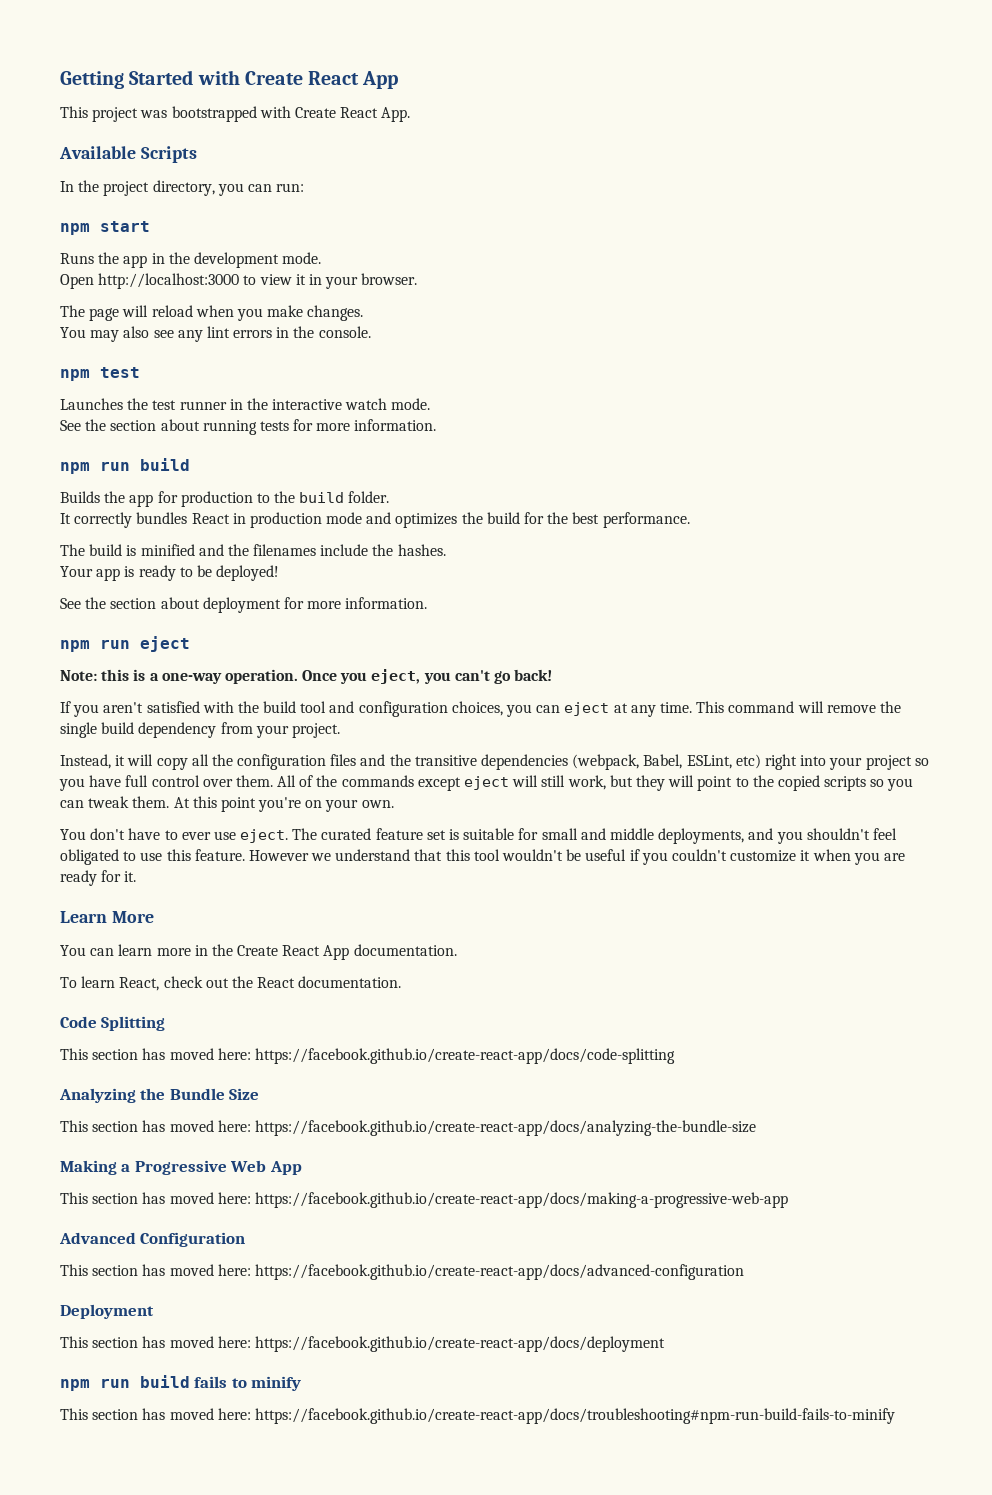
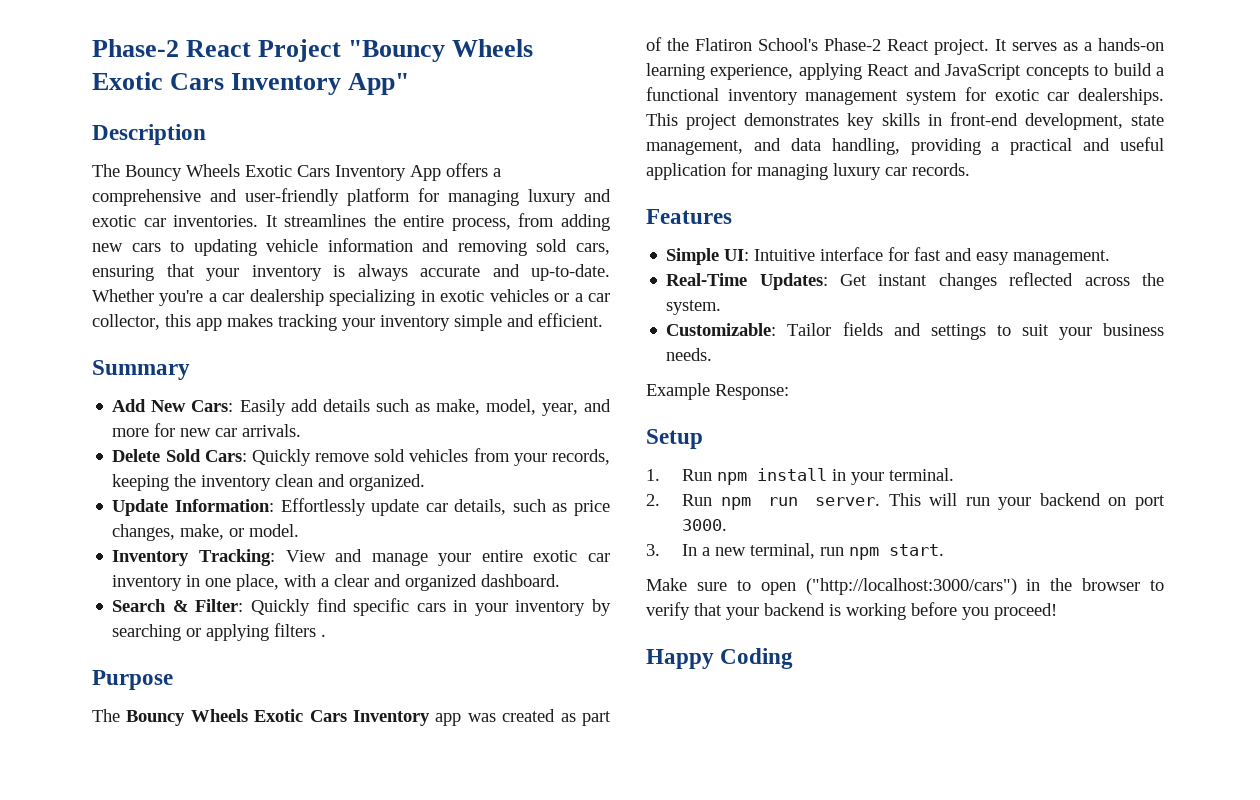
[60,70,399,89] [60,106,411,122] [59,146,197,163] [60,180,305,196] [60,221,150,235] [60,252,322,268] [60,273,418,289] [60,305,364,321] [60,326,371,342] [60,367,140,381] [60,398,431,410] [60,419,437,435] [60,458,190,474] [60,491,390,507] [60,512,690,528] [60,544,446,556] [60,565,280,581] [60,597,428,613] [60,636,190,652] [60,669,553,684] [60,701,901,717] [60,722,340,738] [60,754,929,770] [59,775,914,791] [60,796,394,812] [60,828,897,844] [60,849,905,865] [60,870,137,886] [60,911,154,923] [60,944,457,960] [60,976,402,991] [60,1016,166,1031] [60,1048,675,1064] [59,1088,260,1103] [60,1120,756,1136] [60,1160,302,1175] [60,1192,788,1208] [59,1232,246,1247] [60,1264,744,1280] [60,1304,154,1319] [60,1336,665,1352] [60,1375,302,1391] [60,1408,895,1424] Getting Started with Create React App // This project was bootstrapped with Create React App. // Available Scripts // In the project directory, you can run: // npm start // Runs the app in the development mode. // Open http://localhost:3000 to view it in your browser. // The page will reload when you make changes. // You may also see any lint errors in the console. // npm test // Launches the test runner in the interactive watch mode. // See the section about running tests for more information. // npm run build // Builds the app for production to the build folder. // It correctly bundles React in production mode and optimizes the build for the best performance. // The build is minified and the filenames include the hashes. // Your app is ready to be deployed! // See the section about deployment for more information. // npm run eject // Note: this is a one-way operation. Once you eject, you can't go back! // If you aren't satisfied with the build tool and configuration choices, you can eject at any time. This command will remove the single build dependency from your project. // Instead, it will copy all the configuration files and the transitive dependencies (webpack, Babel, ESLint, etc) right into your project so you have full control over them. All of the commands except eject will still work, but they will point to the copied scripts so you can tweak them. At this point you're on your own. // You don't have to ever use eject. The curated feature set is suitable for small and middle deployments, and you shouldn't feel obligated to use this feature. However we understand that this tool wouldn't be useful if you couldn't customize it when you are ready for it. // Learn More // You can learn more in the Create React App documentation. // To learn React, check out the React documentation. // Code Splitting // This section has moved here: https://facebook.github.io/create-react-app/docs/code-splitting // Analyzing the Bundle Size // This section has moved here: https://facebook.github.io/create-react-app/docs/analyzing-the-bundle-size // Making a Progressive Web App // This section has moved here: https://facebook.github.io/create-react-app/docs/making-a-progressive-web-app // Advanced Configuration // This section has moved here: https://facebook.github.io/create-react-app/docs/advanced-configuration // Deployment // This section has moved here: https://facebook.github.io/create-react-app/docs/deployment // npm run build fails to minify // This section has moved here: https://facebook.github.io/create-react-app/docs/troubleshooting#npm-run-build-fails-to-minify -> [92,39,534,62] [92,72,410,95] [92,124,206,145] [92,163,501,181] [92,188,611,206] [92,213,610,231] [92,238,610,256] [92,264,610,281] [92,289,610,306] [92,313,603,331] [92,360,190,380] [112,399,611,416] [112,423,302,437] [112,448,610,466] [112,474,426,491] [112,498,610,516] [112,524,300,541] [112,549,610,566] [112,574,561,591] [112,598,611,616] [112,623,327,641] [92,670,173,690] [92,709,611,726] [646,37,1164,55] [646,63,1164,80] [646,87,1164,105] [646,112,1164,130] [646,137,1164,155] [646,162,970,180] [646,209,732,224] [666,247,1111,265] [666,272,1164,290] [666,300,722,315] [666,322,1164,340] [666,348,713,361] [646,383,789,400] [646,429,703,449] [646,468,955,485] [646,493,1165,510] [682,519,728,531] [646,543,945,560] [646,578,1164,595] [646,602,1057,620] [646,648,794,669] Phase-2 React Project "Bouncy Wheels Exotic Cars Inventory App" // Description // The Bouncy Wheels Exotic Cars Inventory App offers a comprehensive and user-friendly platform for managing luxury and exotic car inventories. It streamlines the entire process, from adding new cars to updating vehicle information and removing sold cars, ensuring that your inventory is always accurate and up-to-date. Whether you're a car dealership specializing in exotic vehicles or a car collector, this app makes tracking your inventory simple and efficient. // Summary // Add New Cars: Easily add details such as make, model, year, and more for new car arrivals. // Delete Sold Cars: Quickly remove sold vehicles from your records, keeping the inventory clean and organized. // Update Information: Effortlessly update car details, such as price changes, make, or model. // Inventory Tracking: View and manage your entire exotic car inventory in one place, with a clear and organized dashboard. // Search & Filter: Quickly find specific cars in your inventory by searching or applying filters . // Purpose // The Bouncy Wheels Exotic Cars Inventory app was created as part of the Flatiron School's Phase-2 React project. It serves as a hands-on learning experience, applying React and JavaScript concepts to build a functional inventory management system for exotic car dealerships. This project demonstrates key skills in front-end development, state management, and data handling, providing a practical and useful application for managing luxury car records. // Features // Simple UI: Intuitive interface for fast and easy management. // Real-Time Updates: Get instant changes reflected across the system. // Customizable: Tailor fields and settings to suit your business needs. // Example Response: // Setup // 1. Run npm install in your terminal. // 2. Run npm run server. This will run your backend on port 3000. // 3. In a new terminal, run npm start. // Make sure to open ("http://localhost:3000/cars") in the browser to verify that your backend is working before you proceed! // Happy Coding

